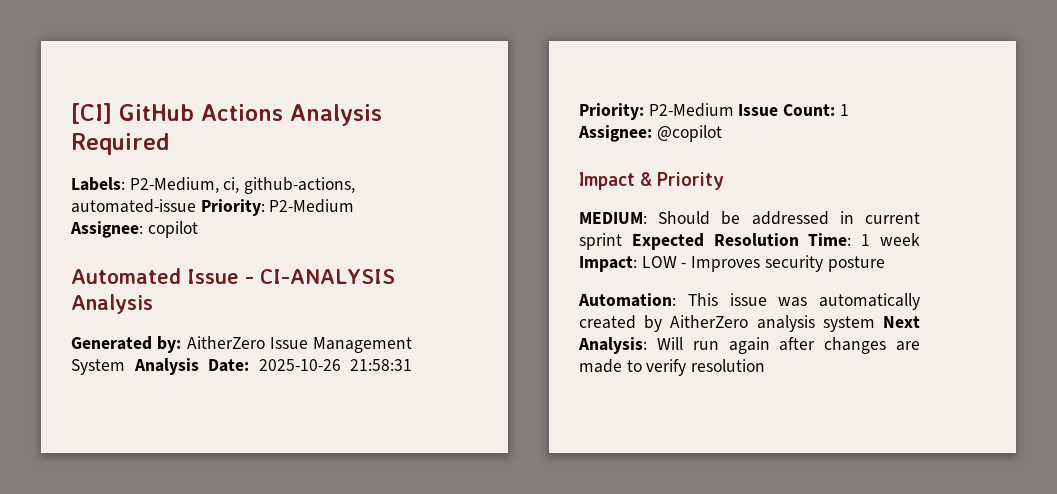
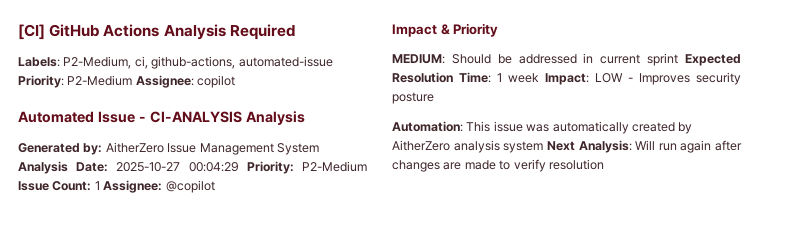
[258,359,412,371] 2025-10-26 21:58:31 -> [116,162,239,172] 2025-10-27 00:04:29

